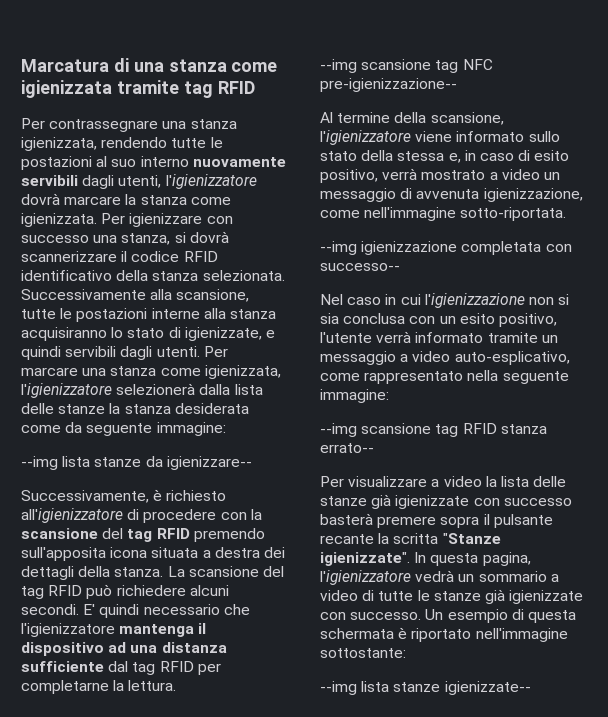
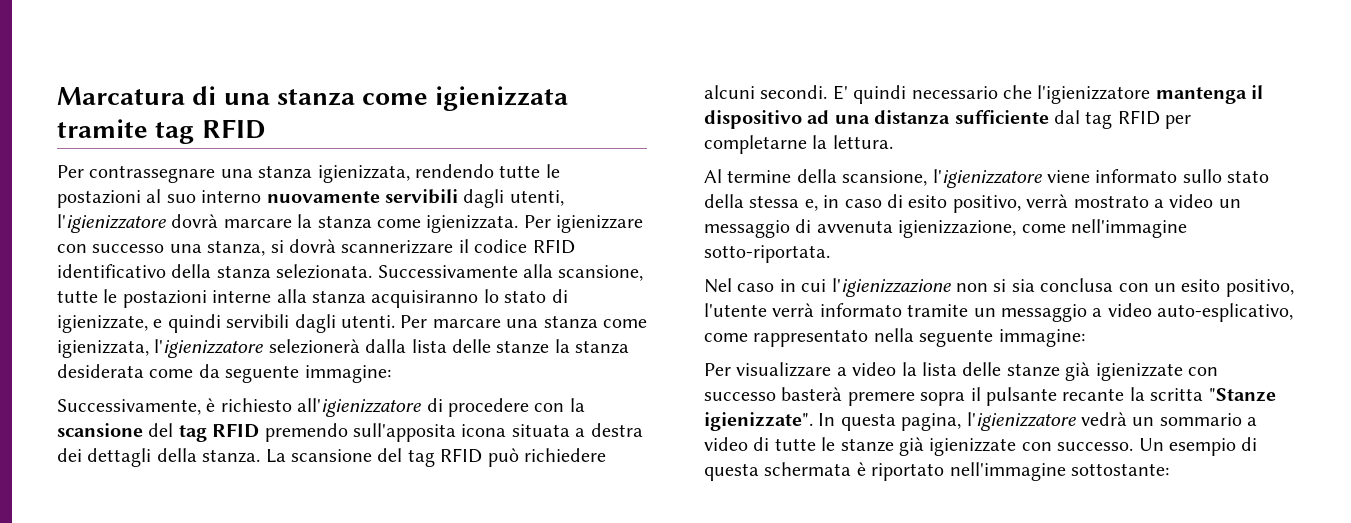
[21,456,252,470] // --img lista stanze da igienizzare-- -> (391, 374) none
[320,59,493,73] [320,78,457,92] // --img scansione tag NFC pre-igienizzazione-- -> (893, 142) none
[320,241,572,255] [320,263,400,271] // --img igienizzazione completata con successo-- -> (830, 254) none
[320,423,547,437] [320,443,374,453] // --img scansione tag RFID stanza errato-- -> (1085, 338) none
[320,681,531,695] // --img lista stanze igienizzate-- -> (1169, 469) none

